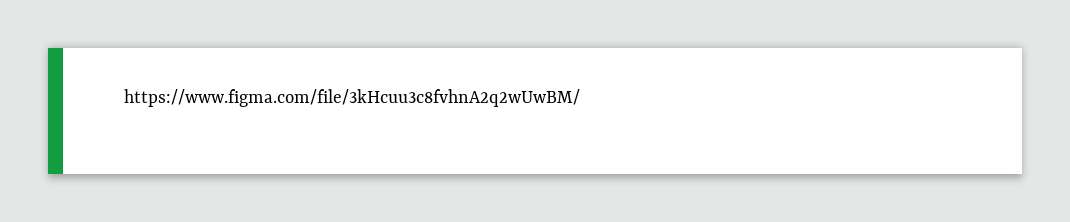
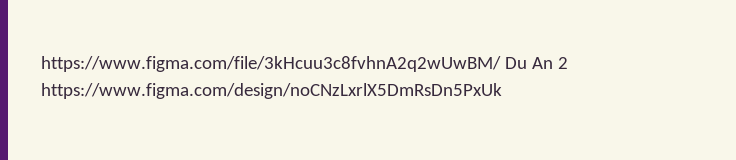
(580, 98) none -> [504,57,568,69] [41,83,502,99] Du An 2 https://www.figma.com/design/noCNzLxrlX5DmRsDn5PxUk

